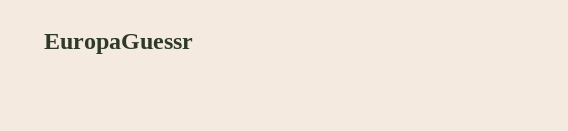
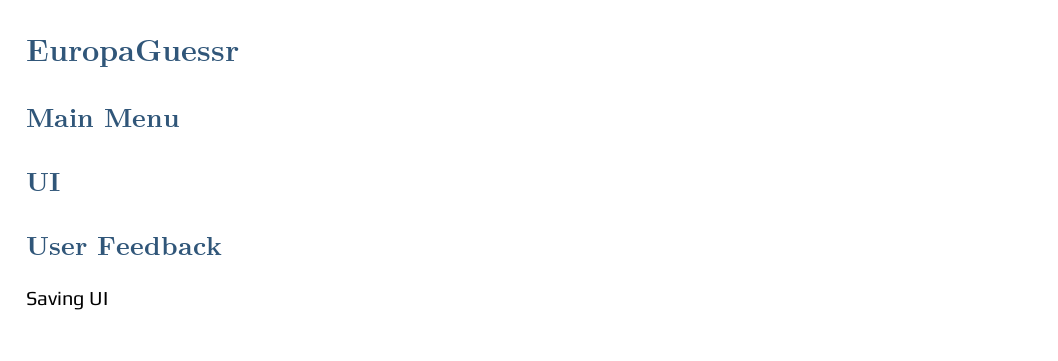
(193, 44) none -> [26,109,180,127] [26,173,60,191] [26,237,222,255] [26,291,109,310] // Main Menu // UI // User Feedback // Saving UI

